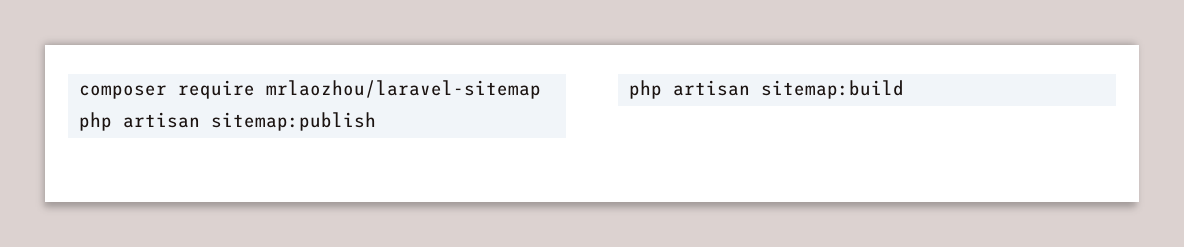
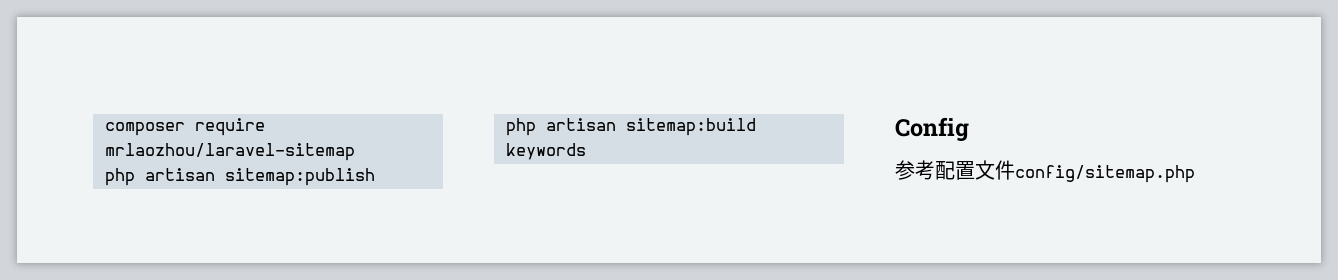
(905, 89) none -> [506,143,586,160] [895,117,969,142] [895,160,1195,183] keywords // Config // 参考配置文件config/sitemap.php

